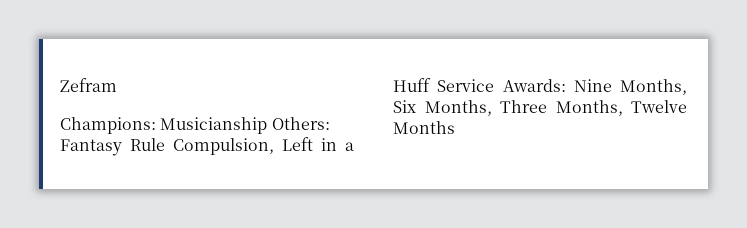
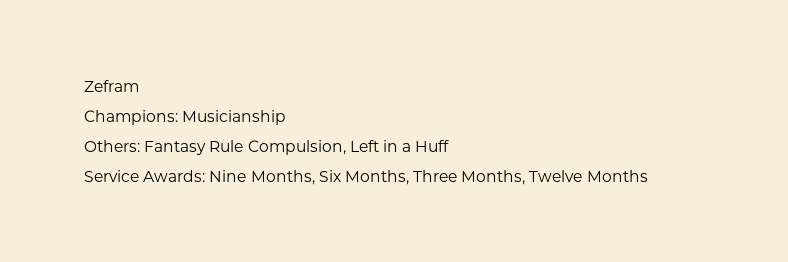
(268, 125) none -> (287, 117) //
(431, 85) none -> (450, 146) //

